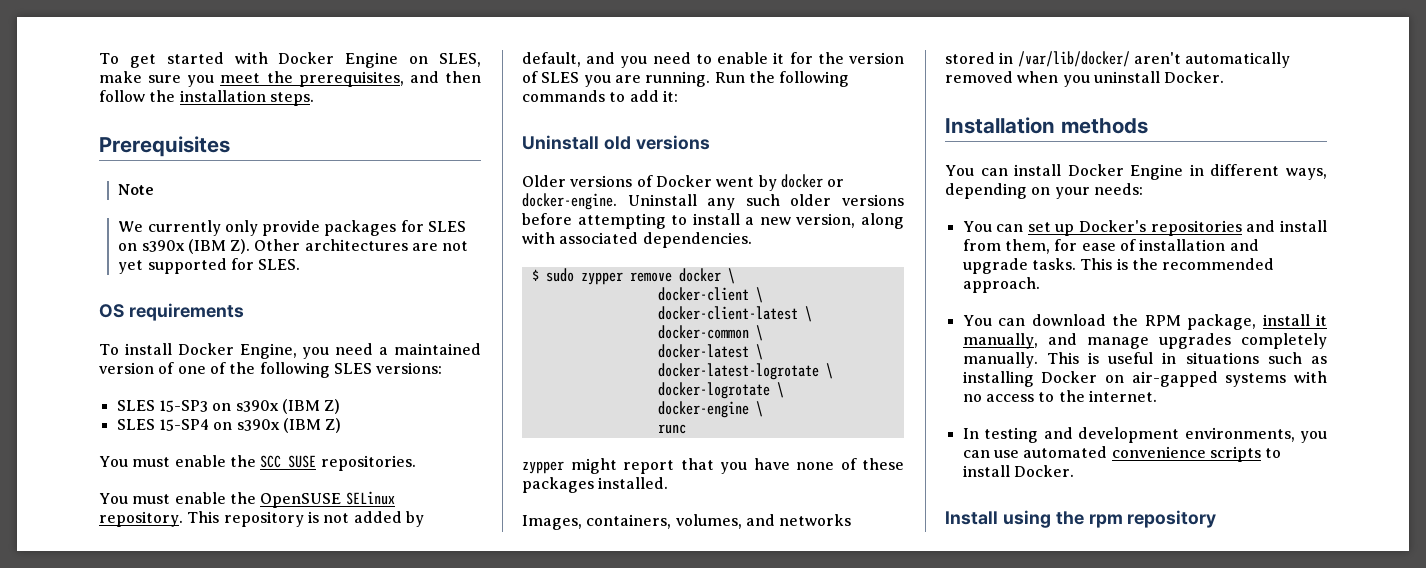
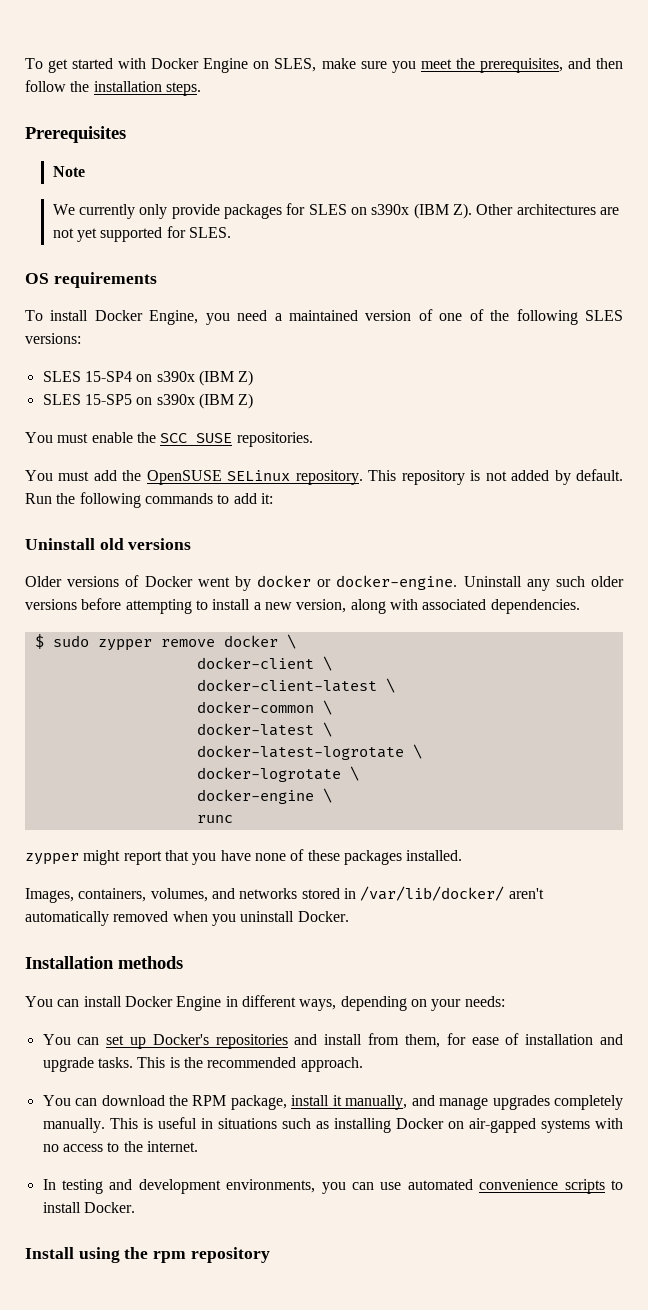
[158,400,208,412] 15-SP3 -> [84,371,132,382] 15-SP4
[158,419,209,431] 15-SP4 -> [84,394,132,405] 15-SP5
[174,492,226,504] enable -> [93,470,117,481] add
[522,52,904,68] [522,71,711,87] default, and you need to enable it for the version of SLES you are running. -> [576,469,623,481] default.

